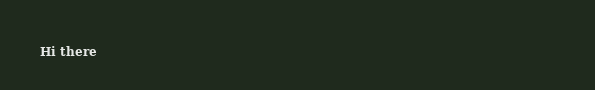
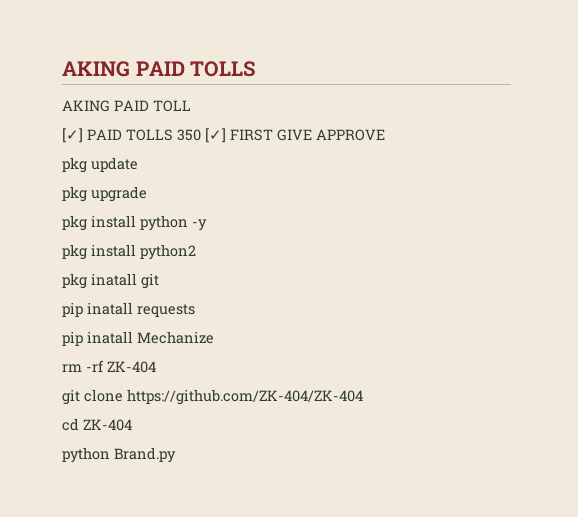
[40,46,97,56] Hi there -> [62,61,256,77] [62,100,191,112] [62,128,385,143] [62,157,138,173] [62,186,147,202] [62,215,207,231] [62,244,196,260] [62,273,159,289] [62,302,195,317] [62,331,214,346] [62,360,156,373] [62,389,363,405] [62,418,132,431] [62,447,176,463] AKING PAID TOLLS // AKING PAID TOLL // [✓] PAID TOLLS 350 [✓] FIRST GIVE APPROVE // pkg update // pkg upgrade // pkg install python -y // pkg install python2 // pkg inatall git // pip inatall requests // pip inatall Mechanize // rm -rf ZK-404 // git clone https://github.com/ZK-404/ZK-404 // cd ZK-404 // python Brand.py

